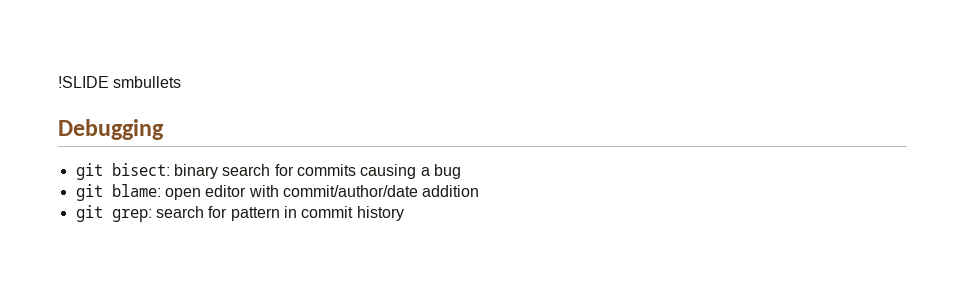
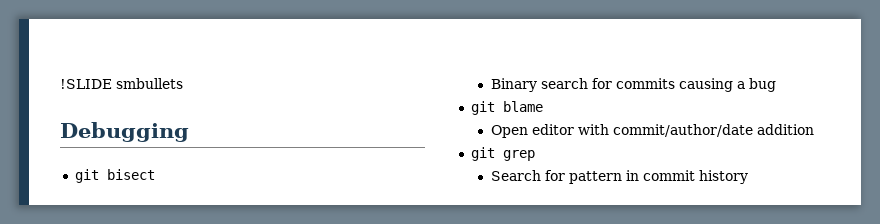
[111,163,218,179] bisect: binary -> [106,169,155,180] [490,78,537,92] bisect // Binary
[111,184,201,200] blame: open -> [502,101,543,112] [490,125,528,138] blame // Open
[111,206,204,222] grep: search -> [502,150,535,161] [490,170,541,181] grep // Search

